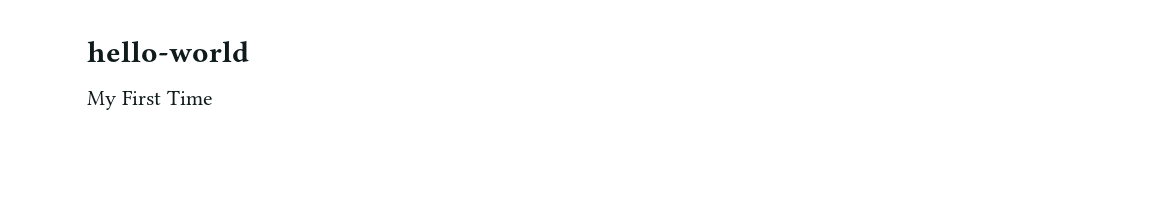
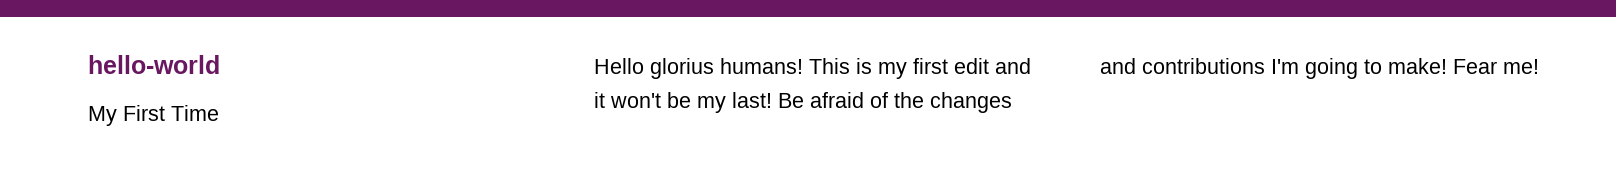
(213, 97) none -> [594,58,1031,79] [594,92,1012,113] [1100,58,1539,79] // Hello glorius humans! This is my first edit and it won't be my last! Be afraid of the changes and contributions I'm going to make! Fear me!

